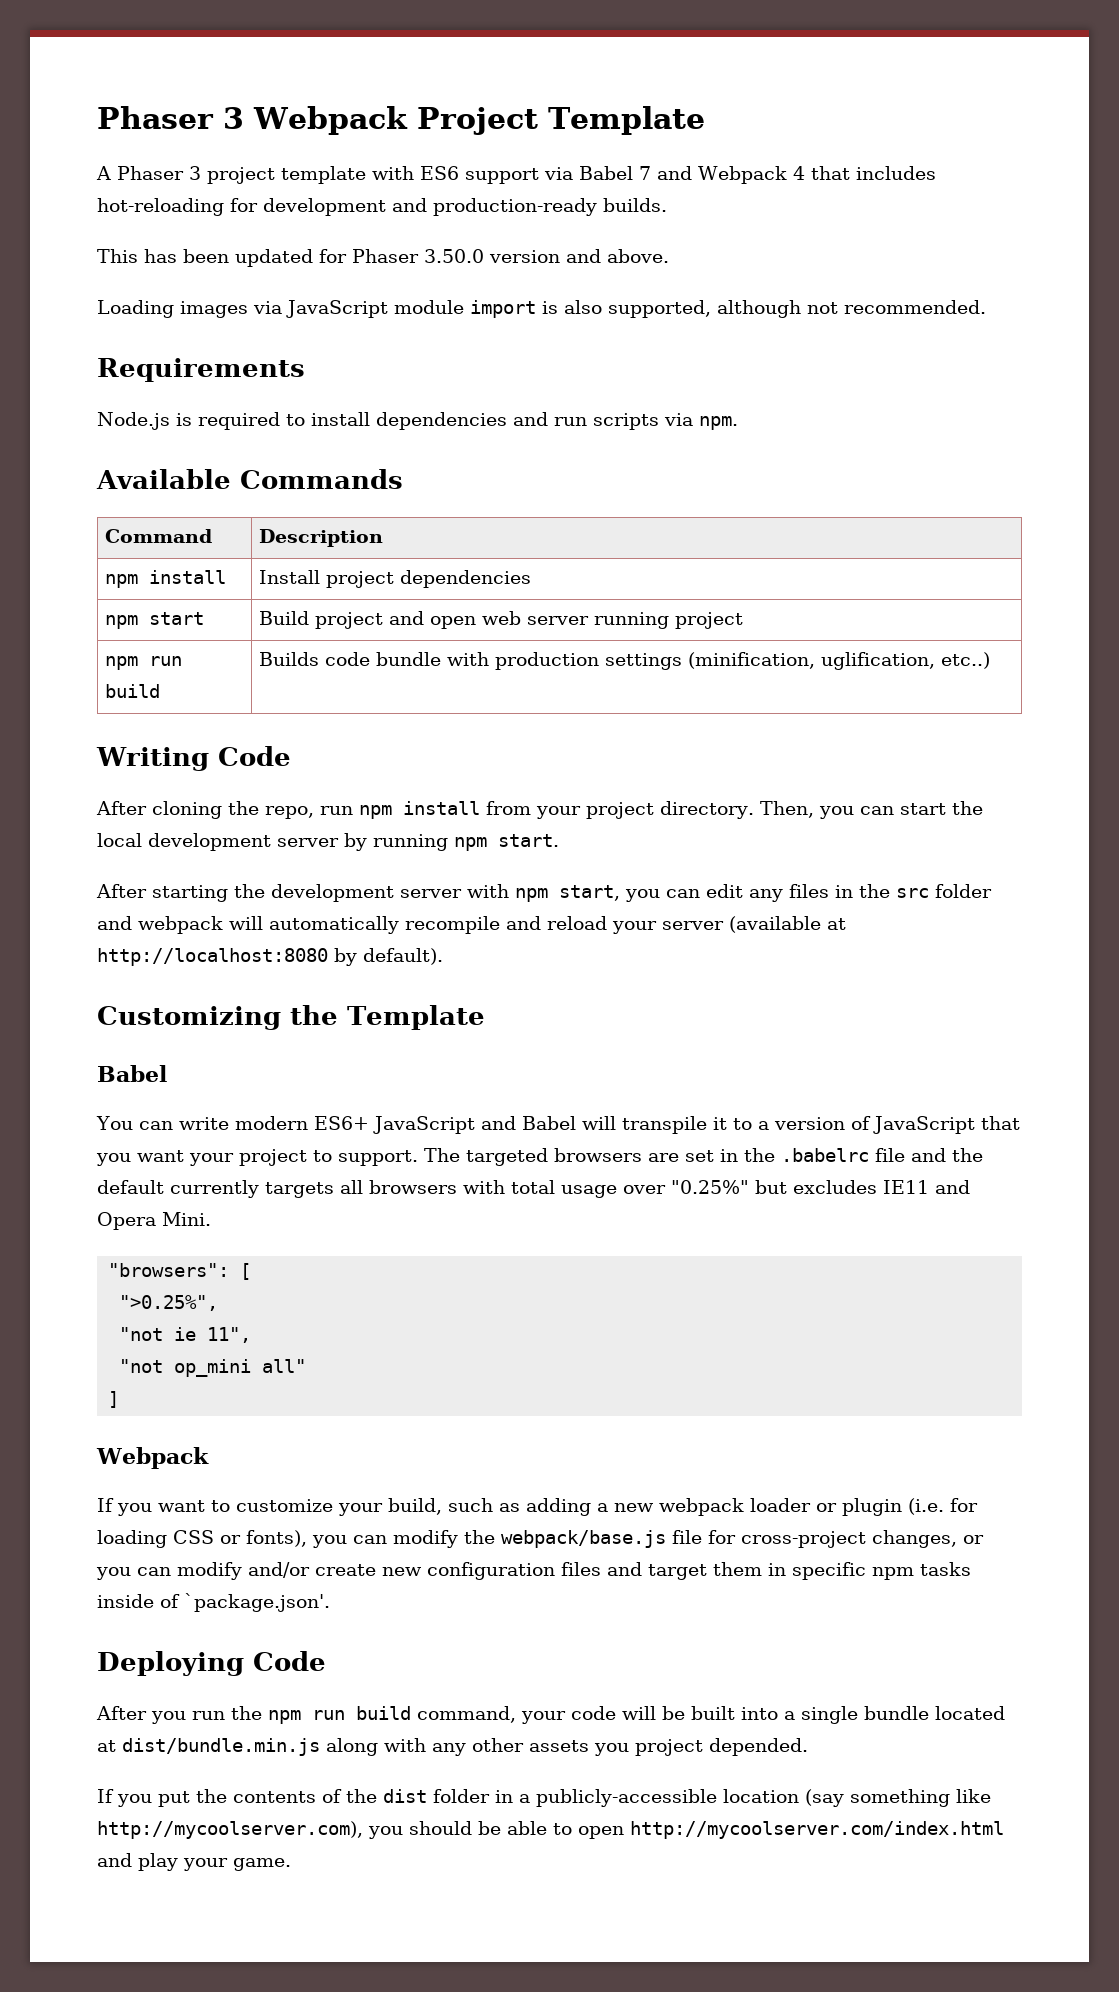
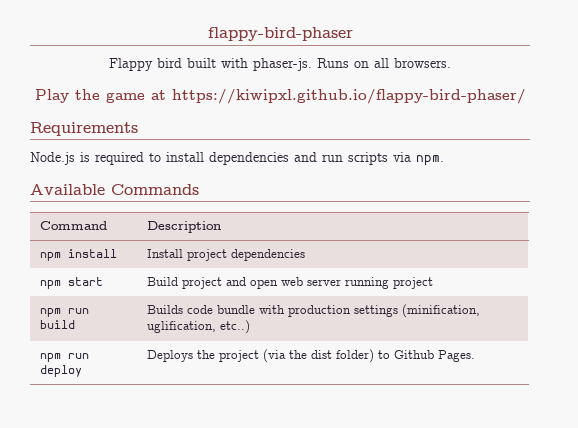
[97,106,705,135] [96,166,936,184] [97,198,667,216] [97,249,669,267] [97,300,986,318] Phaser 3 Webpack Project Template // A Phaser 3 project template with ES6 support via Babel 7 and Webpack 4 that includes hot-reloading for development and production-ready builds. // This has been updated for Phaser 3.50.0 version and above. // Loading images via JavaScript module import is also supported, although not recommended. -> [207,27,353,41] [109,58,451,71] [34,89,526,104] flappy-bird-phaser // Flappy bird built with phaser-js. Runs on all browsers. // Play the game at https://kiwipxl.github.io/flappy-bird-phaser/
[96,746,291,771] [96,801,983,819] [97,833,559,851] [96,884,992,902] [97,916,846,934] [97,948,443,966] [97,1005,485,1030] [97,1065,167,1082] [96,1116,1020,1134] [96,1148,983,1166] [97,1180,970,1198] [97,1212,211,1230] [108,1263,252,1280] [119,1295,219,1311] [119,1327,252,1343] [119,1359,307,1377] [108,1391,120,1408] [96,1447,209,1469] [97,1498,978,1516] [97,1530,984,1548] [96,1562,971,1580] [97,1593,330,1612] [97,1651,326,1676] [96,1706,1005,1724] [97,1738,808,1756] [97,1789,991,1807] [97,1821,1004,1839] [97,1853,291,1871] // Writing Code // After cloning the repo, run npm install from your project directory. Then, you can start the local development server by running npm start. // After starting the development server with npm start, you can edit any files in the src folder and webpack will automatically recompile and reload your server (available at http://localhost:8080 by default). // Customizing the Template // Babel // You can write modern ES6+ JavaScript and Babel will transpile it to a version of JavaScript that you want your project to support. The targeted browsers are set in the .babelrc file and the default currently targets all browsers with total usage over "0.25%" but excludes IE11 and Opera Mini. // "browsers": [ // ">0.25%", // "not ie 11", // "not op_mini all" // ] // Webpack // If you want to customize your build, such as adding a new webpack loader or plugin (i.e. for loading CSS or fonts), you can modify the webpack/base.js file for cross-project changes, or you can modify and/or create new configuration files and target them in specific npm tasks inside of `package.json'. // Deploying Code // After you run the npm run build command, your code will be built into a single bundle located at dist/bundle.min.js along with any other assets you project depended. // If you put the contents of the dist folder in a publicly-accessible location (say something like http://mycoolserver.com), you should be able to open http://mycoolserver.com/index.html and play your game. -> [39,353,89,362] [39,365,82,377] [146,349,475,363] // npm run deploy | Deploys the project (via the dist folder) to Github Pages.

